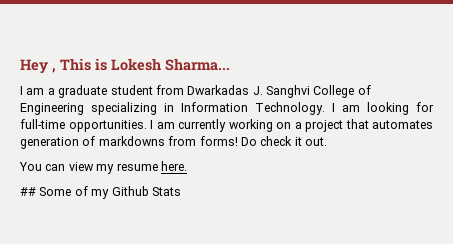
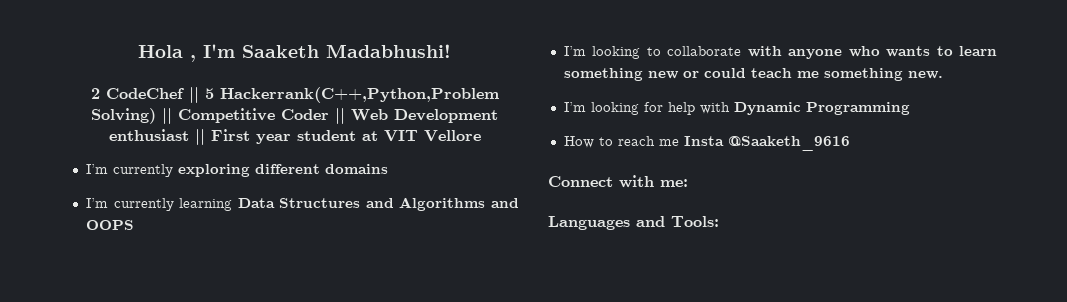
[20,58,230,74] [20,85,371,98] [20,102,434,115] [20,119,433,132] [20,136,327,149] [19,161,187,174] [20,186,181,199] Hey , This is Lokesh Sharma... // I am a graduate student from Dwarkadas J. Sanghvi College of Engineering specializing in Information Technology. I am looking for full-time opportunities. I am currently working on a project that automates generation of markdowns from forms! Do check it out. // You can view my resume here. // ## Some of my Github Stats -> [138,44,451,62] [90,87,499,103] [91,108,498,124] [108,129,481,145] [85,164,388,177] [85,197,519,211] [85,220,134,230] [563,46,997,59] [563,68,943,81] [563,102,910,115] [563,136,850,151] [548,175,688,188] [548,216,719,230] Hola , I'm Saaketh Madabhushi! // 2 CodeChef || 5 Hackerrank(C++,Python,Problem Solving) || Competitive Coder || Web Development enthusiast || First year student at VIT Vellore // I’m currently exploring different domains // I’m currently learning Data Structures and Algorithms and OOPS // I’m looking to collaborate with anyone who wants to learn something new or could teach me something new. // I’m looking for help with Dynamic Programming // How to reach me Insta @Saaketh_9616 // Connect with me: // Languages and Tools:

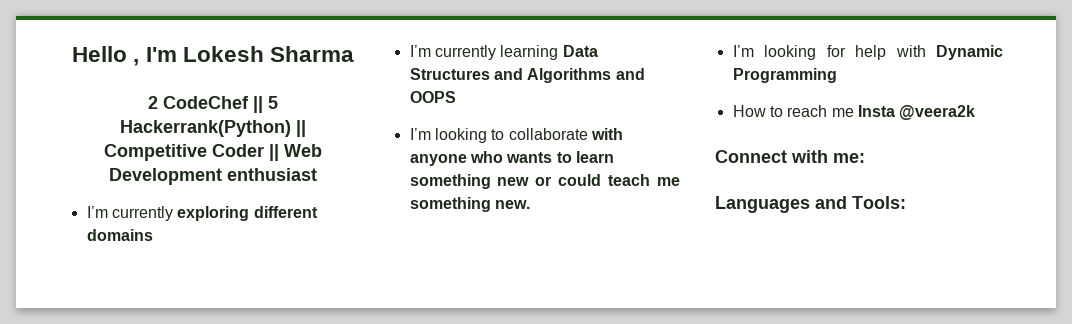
[138,45,183,58] Hola -> [72,46,128,62] Hello
[242,44,451,58] Saaketh Madabhushi! -> [182,46,354,62] Lokesh Sharma
[219,87,499,103] [91,108,156,124] Hackerrank(C++,Python,Problem Solving) -> [120,120,291,137] Hackerrank(Python)
[194,129,481,145] || First year student at VIT Vellore -> (317, 174) none
[727,136,850,151] @Saaketh_9616 -> [899,105,976,120] @veera2k

